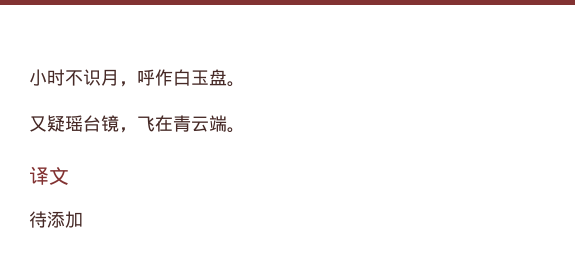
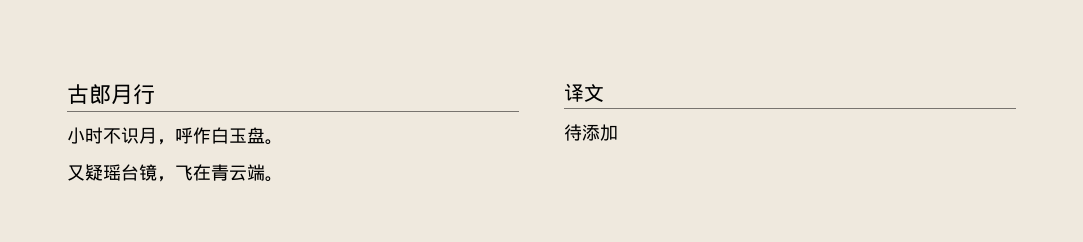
(29, 77) none -> [67,84,155,105] 古郎月行 //

